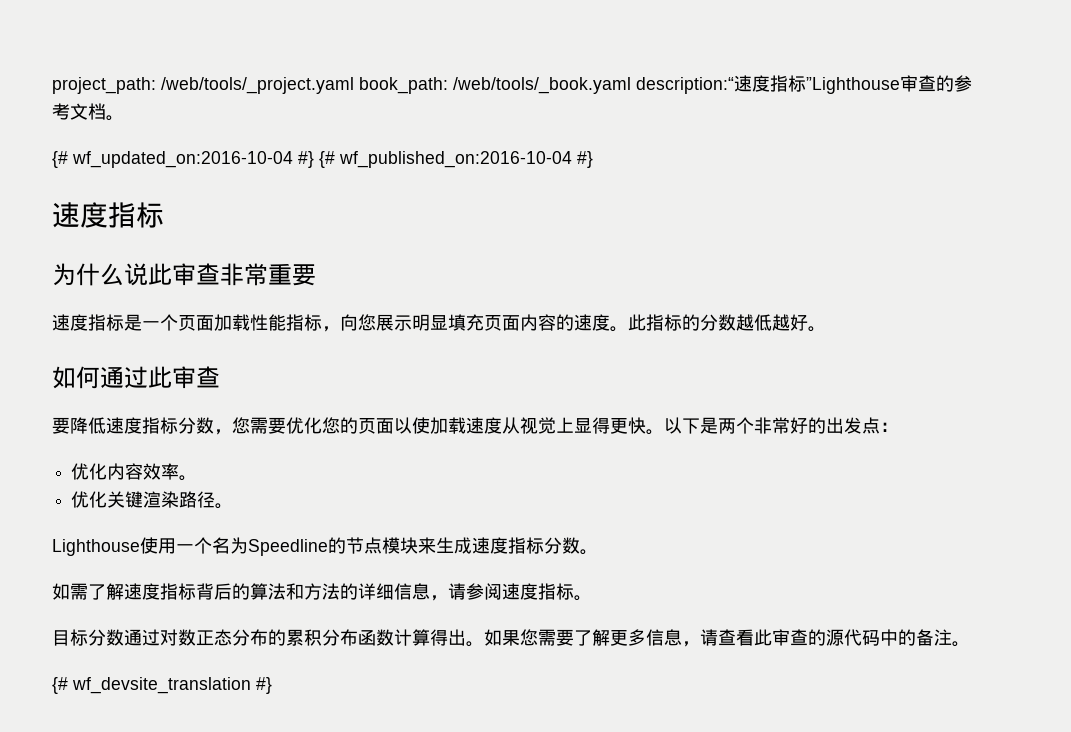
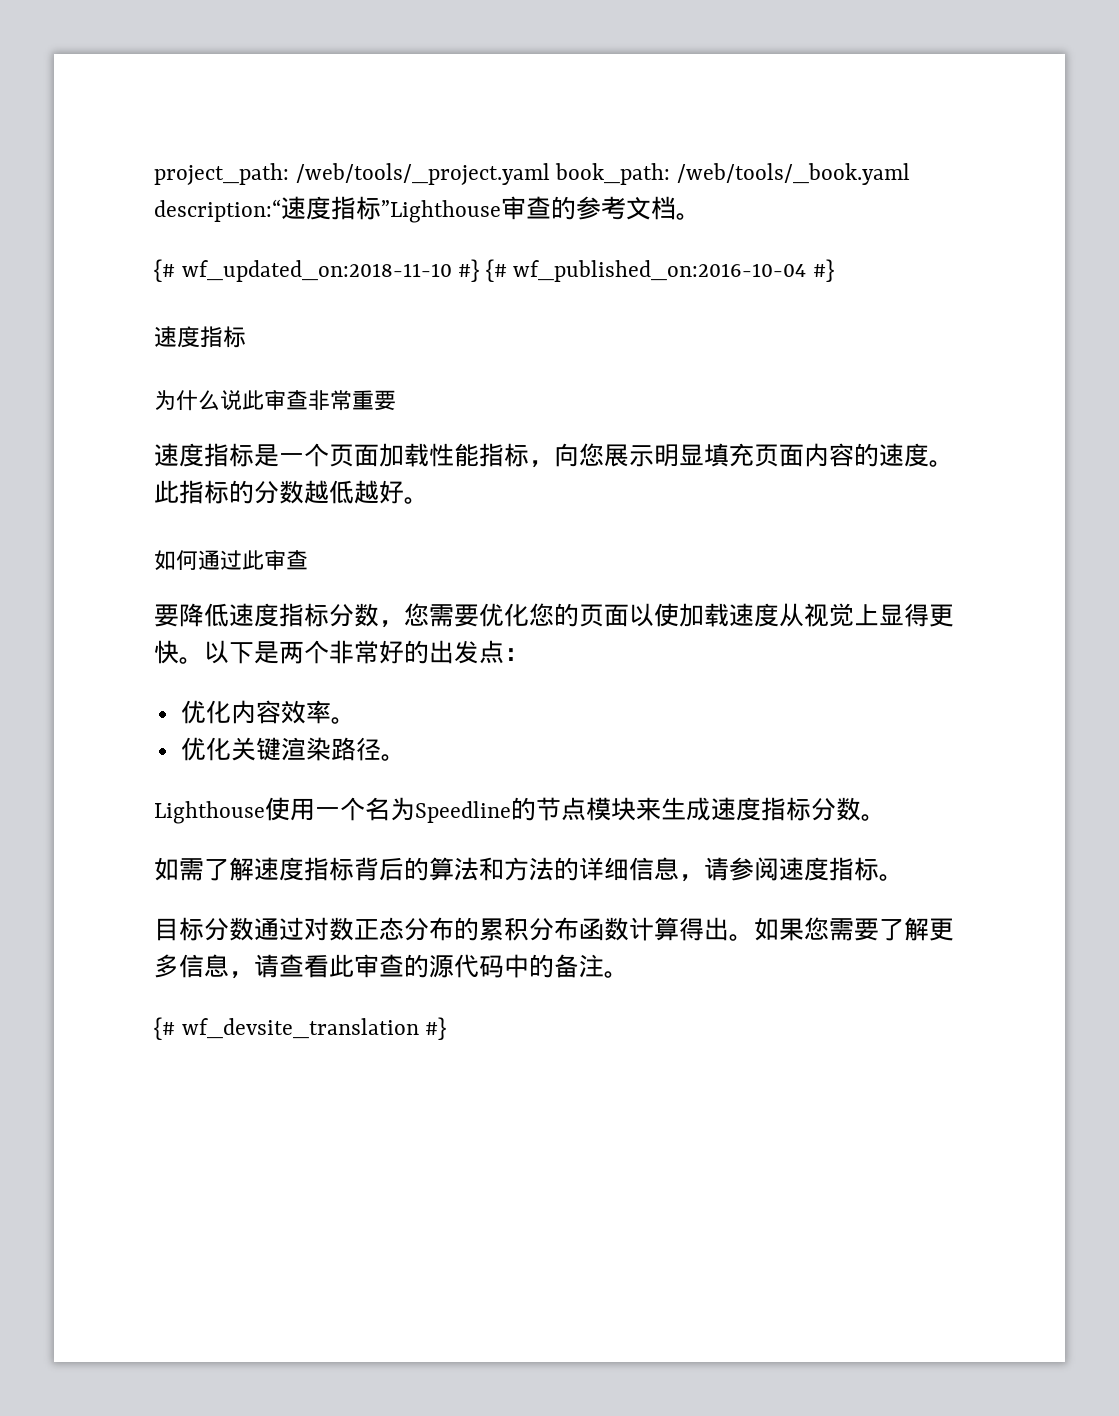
[72,151,293,168] wf_updated_on:2016-10-04 -> [181,260,452,282] wf_updated_on:2018-11-10

